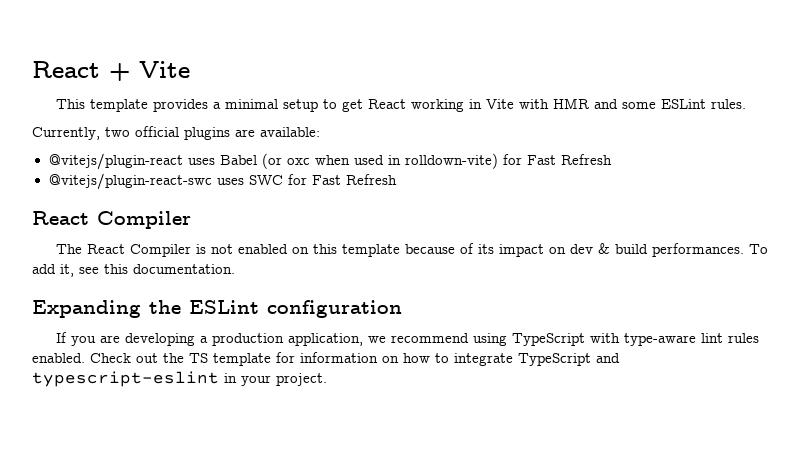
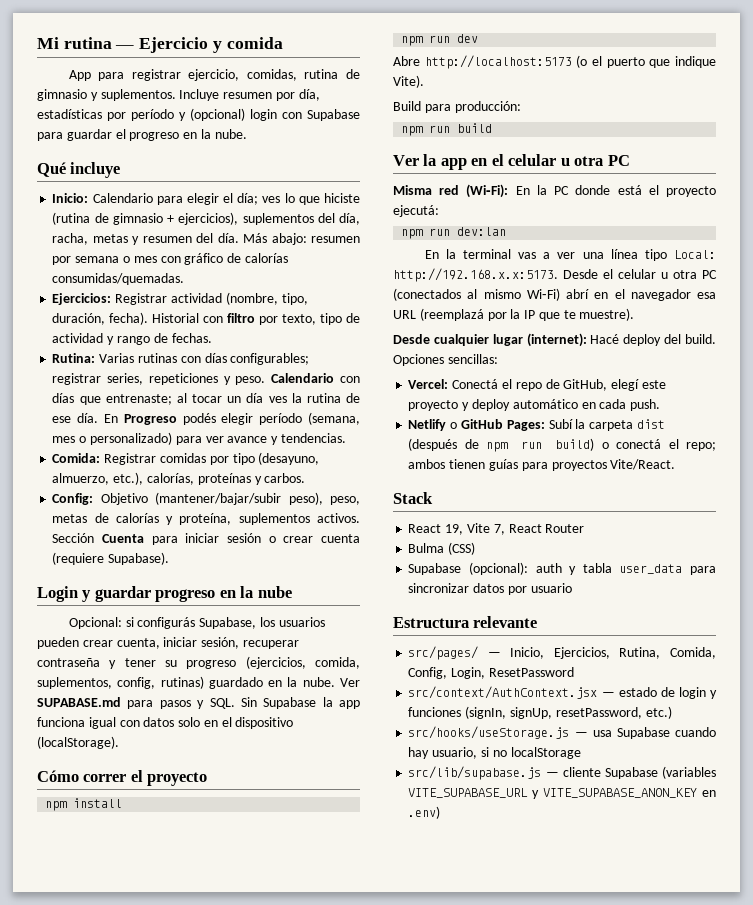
[32,61,190,81] [55,98,746,112] [32,126,320,140] [48,153,612,170] [48,173,397,190] [32,211,191,229] [55,243,768,257] [32,264,235,277] [32,300,402,318] [55,332,759,346] [32,352,620,366] [32,371,327,387] React + Vite // This template provides a minimal setup to get React working in Vite with HMR and some ESLint rules. // Currently, two official plugins are available: // @vitejs/plugin-react uses Babel (or oxc when used in rolldown-vite) for Fast Refresh // @vitejs/plugin-react-swc uses SWC for Fast Refresh // React Compiler // The React Compiler is not enabled on this template because of its impact on dev & build performances. To add it, see this documentation. // Expanding the ESLint configuration // If you are developing a production application, we recommend using TypeScript with type-aware lint rules enabled. Check out the TS template for information on how to integrate TypeScript and typescript-eslint in your project. -> [37,37,283,53] [68,69,360,81] [37,89,320,101] [37,108,360,121] [37,129,247,141] [37,162,121,178] [52,193,361,205] [52,212,360,225] [52,233,360,245] [52,253,288,265] [52,273,185,285] [52,292,308,305] [52,312,360,325] [52,333,212,345] [52,353,310,365] [52,373,360,385] [52,393,361,405] [52,412,361,425] [52,432,346,445] [52,452,320,465] [52,472,306,485] [52,492,360,505] [52,513,360,525] [52,533,360,545] [52,552,170,565] [37,586,292,602] [68,617,325,629] [37,637,299,649] [37,656,360,669] [37,676,360,689] [37,697,360,709] [37,717,294,729] [37,736,119,749] [37,770,208,786] [45,798,123,811] [401,34,479,46] [393,55,716,69] [393,75,424,88] [393,101,521,113] [401,123,493,136] [393,154,630,170] [393,184,716,198] [393,205,439,217] [401,227,507,239] [424,249,716,261] [393,268,717,282] [393,288,716,301] [393,308,635,321] [393,333,716,347] [393,354,498,366] [408,379,666,391] [408,399,661,411] [408,419,665,431] [408,438,716,452] [408,459,676,471] [393,492,433,504] [408,523,585,535] [408,542,476,555] [408,562,716,575] [408,583,572,595] [393,616,538,628] [408,646,716,660] [408,667,574,679] [408,686,717,699] [408,706,672,719] [408,726,716,739] [408,747,581,759] [408,766,716,780] [408,788,716,799] [408,806,441,819] Mi rutina — Ejercicio y comida // App para registrar ejercicio, comidas, rutina de gimnasio y suplementos. Incluye resumen por día, estadísticas por período y (opcional) login con Supabase para guardar el progreso en la nube. // Qué incluye // Inicio: Calendario para elegir el día; ves lo que hiciste (rutina de gimnasio + ejercicios), suplementos del día, racha, metas y resumen del día. Más abajo: resumen por semana o mes con gráfico de calorías consumidas/quemadas. // Ejercicios: Registrar actividad (nombre, tipo, duración, fecha). Historial con filtro por texto, tipo de actividad y rango de fechas. // Rutina: Varias rutinas con días configurables; registrar series, repeticiones y peso. Calendario con días que entrenaste; al tocar un día ves la rutina de ese día. En Progreso podés elegir período (semana, mes o personalizado) para ver avance y tendencias. // Comida: Registrar comidas por tipo (desayuno, almuerzo, etc.), calorías, proteínas y carbos. // Config: Objetivo (mantener/bajar/subir peso), peso, metas de calorías y proteína, suplementos activos. Sección Cuenta para iniciar sesión o crear cuenta (requiere Supabase). // Login y guardar progreso en la nube // Opcional: si configurás Supabase, los usuarios pueden crear cuenta, iniciar sesión, recuperar contraseña y tener su progreso (ejercicios, comida, suplementos, config, rutinas) guardado en la nube. Ver SUPABASE.md para pasos y SQL. Sin Supabase la app funciona igual con datos solo en el dispositivo (localStorage). // Cómo correr el proyecto // npm install // npm run dev // Abre http://localhost:5173 (o el puerto que indique Vite). // Build para producción: // npm run build // Ver la app en el celular u otra PC // Misma red (Wi‑Fi): En la PC donde está el proyecto ejecutá: // npm run dev:lan // En la terminal vas a ver una línea tipo Local: http://192.168.x.x:5173. Desde el celular u otra PC (conectados al mismo Wi‑Fi) abrí en el navegador esa URL (reemplazá por la IP que te muestre). // Desde cualquier lugar (internet): Hacé deploy del build. Opciones sencillas: // Vercel: Conectá el repo de GitHub, elegí este proyecto y deploy automático en cada push. // Netlify o GitHub Pages: Subí la carpeta dist (después de npm run build) o conectá el repo; ambos tienen guías para proyectos Vite/React. // Stack // React 19, Vite 7, React Router // Bulma (CSS) // Supabase (opcional): auth y tabla user_data para sincronizar datos por usuario // Estructura relevante // src/pages/ — Inicio, Ejercicios, Rutina, Comida, Config, Login, ResetPassword // src/context/AuthContext.jsx — estado de login y funciones (signIn, signUp, resetPassword, etc.) // src/hooks/useStorage.js — usa Supabase cuando hay usuario, si no localStorage // src/lib/supabase.js — cliente Supabase (variables VITE_SUPABASE_URL y VITE_SUPABASE_ANON_KEY en .env)

